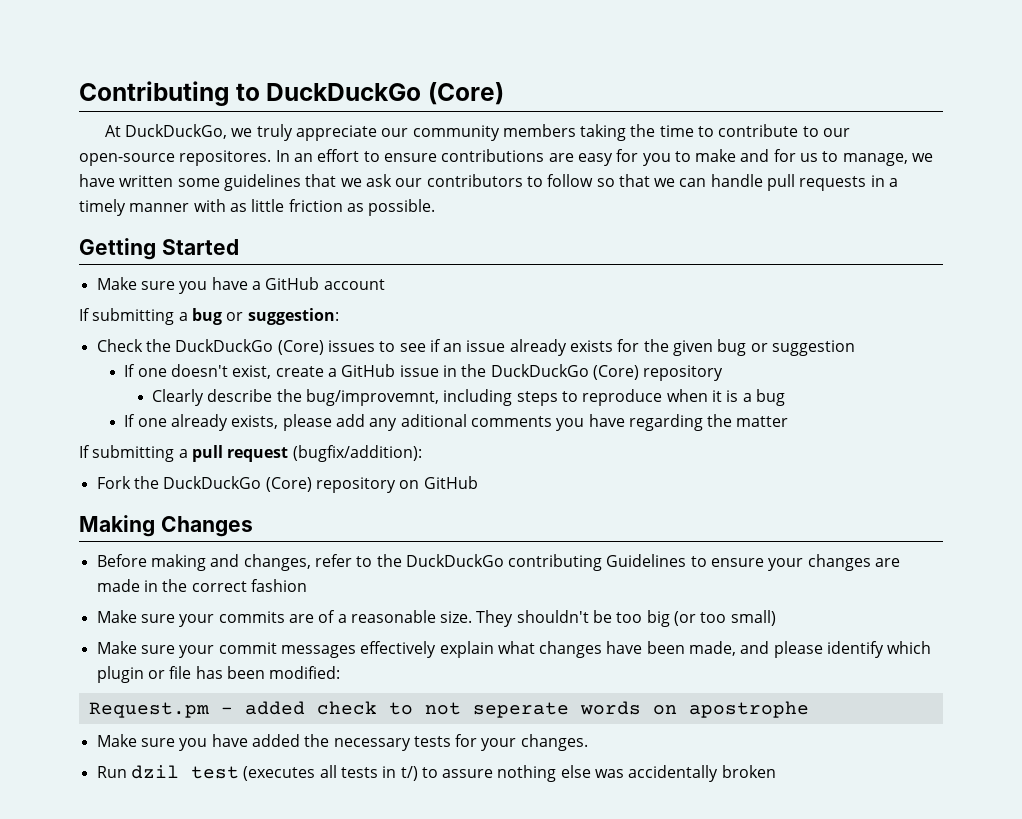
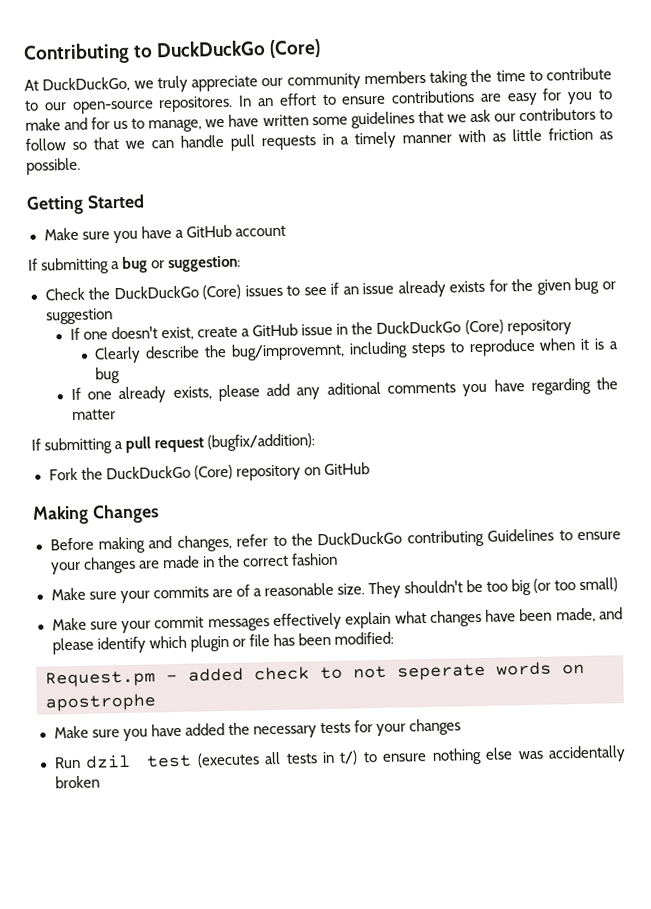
[520,734,588,751] changes. -> [409,718,462,736] changes
[442,769,494,778] assure -> [382,753,428,762] ensure

